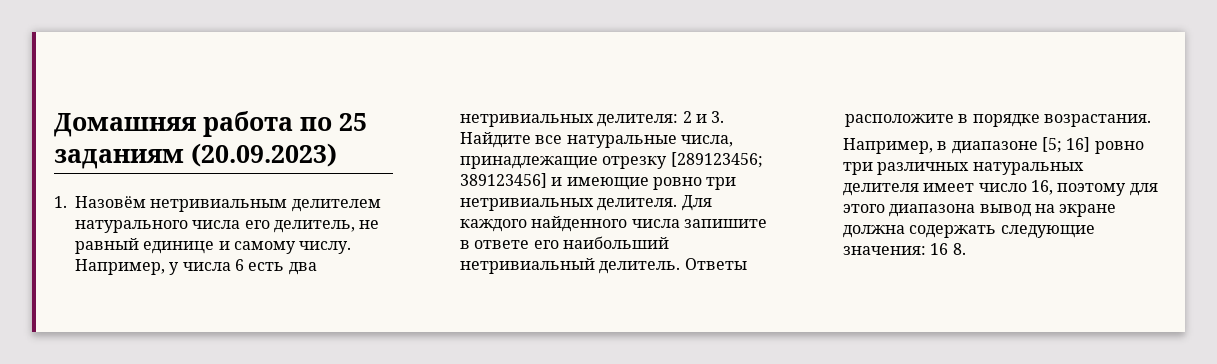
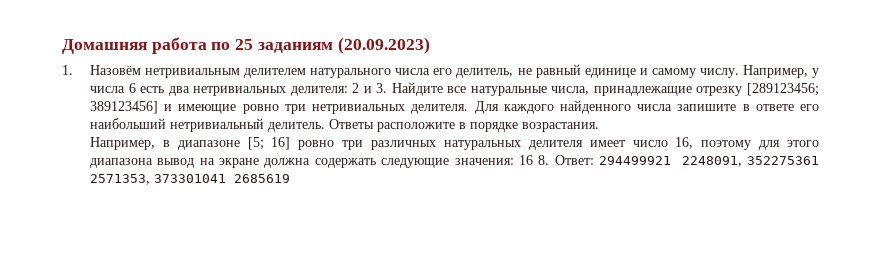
(966, 249) none -> [554,155,820,167] [89,174,290,185] Ответ: 294499921 2248091, 352275361 2571353, 373301041 2685619

